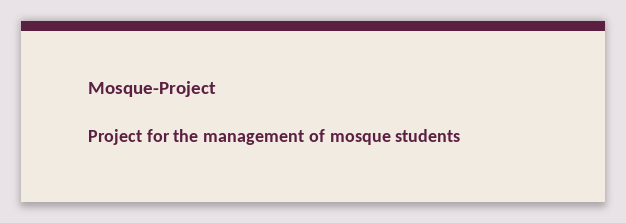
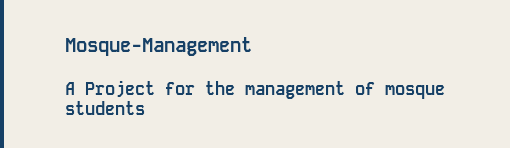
[88,81,216,97] Mosque-Project // -> [65,37,252,56] [65,82,75,95] Mosque-Management // A

